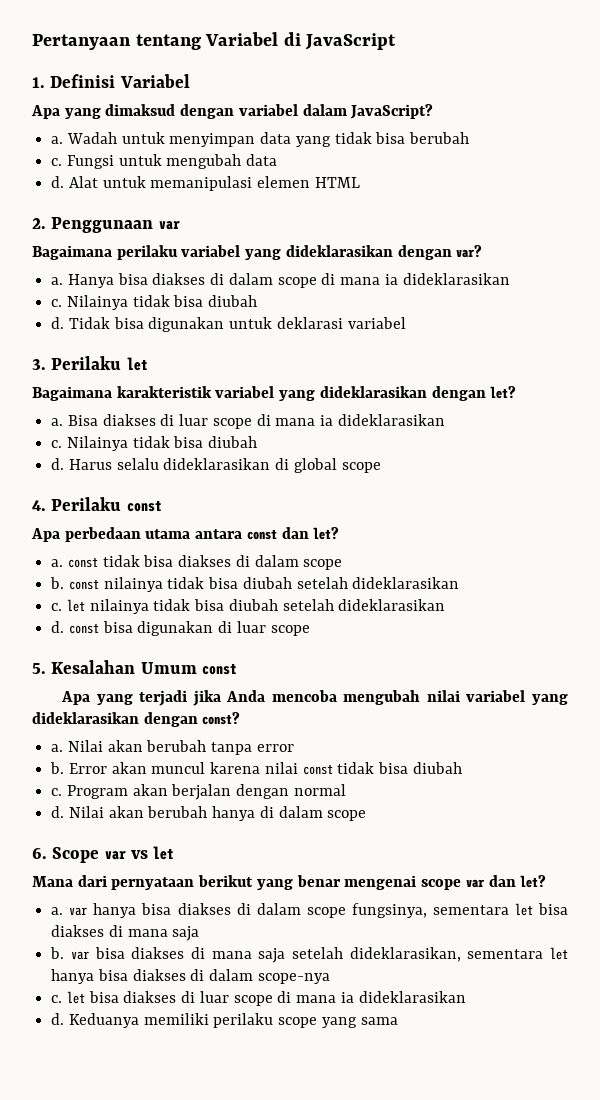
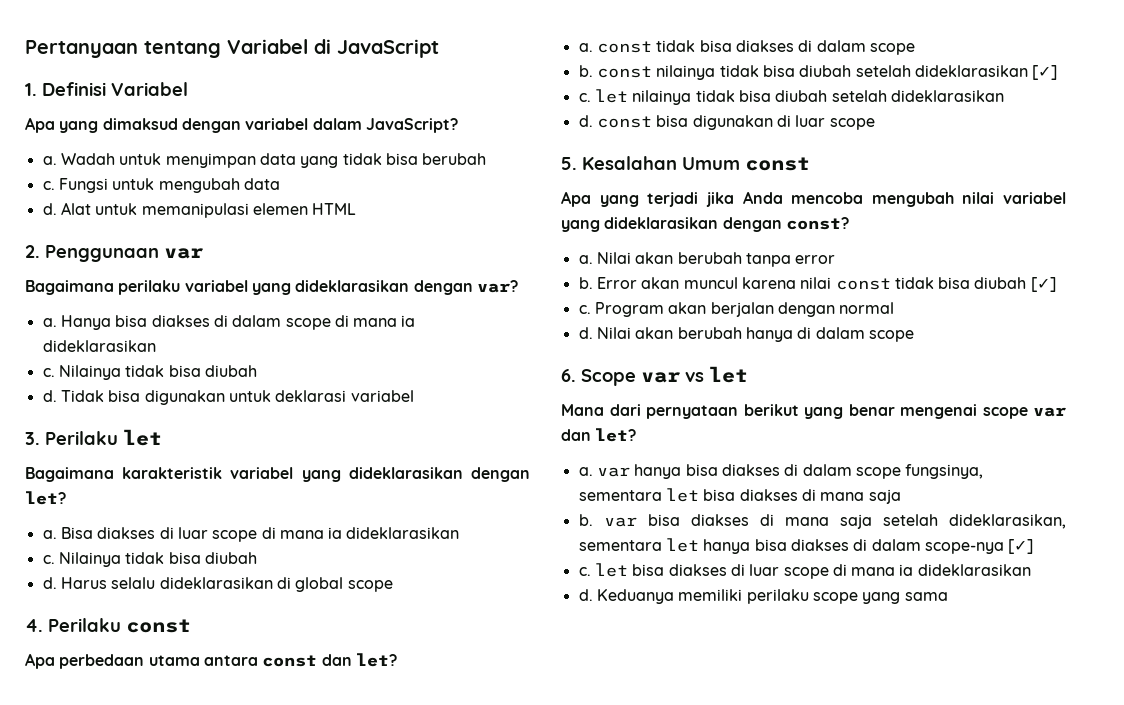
(460, 583) none -> [1032,65,1058,80] [✓]
(462, 768) none -> [1030,277,1056,292] [✓]
(330, 978) none -> [1008,539,1034,554] [✓]

